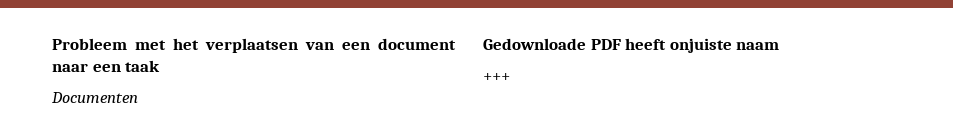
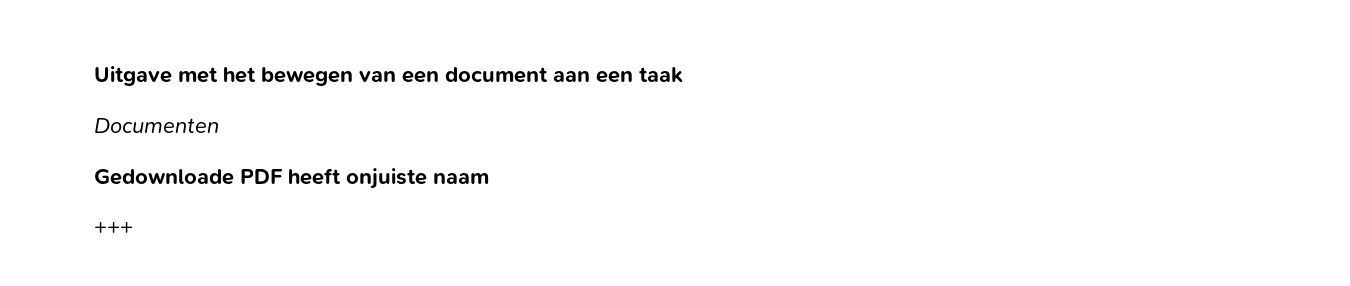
[52,38,127,50] Probleem -> [94,66,172,86] Uitgave
[205,38,298,53] verplaatsen -> [261,67,353,86] bewegen
[52,63,88,72] naar -> [553,70,590,82] aan

